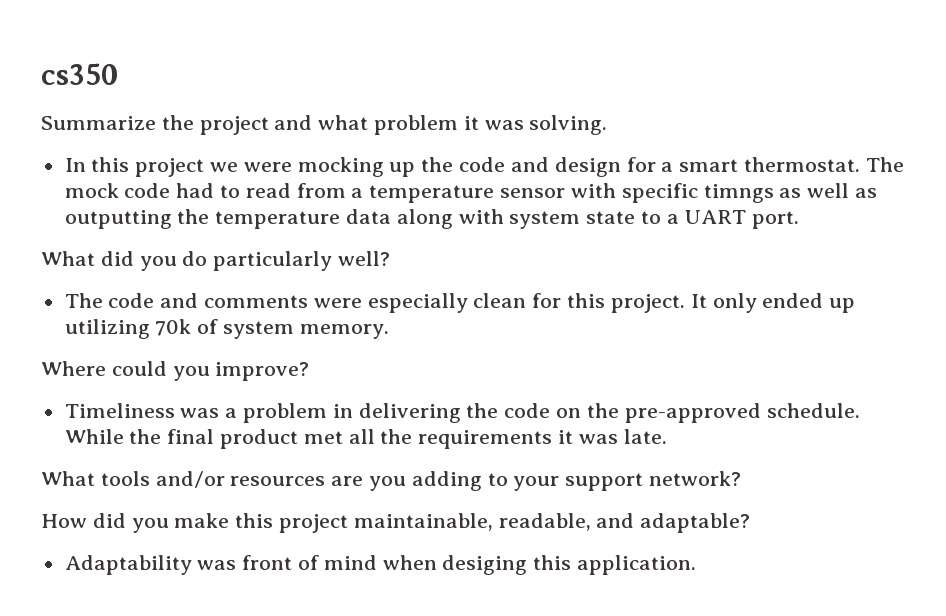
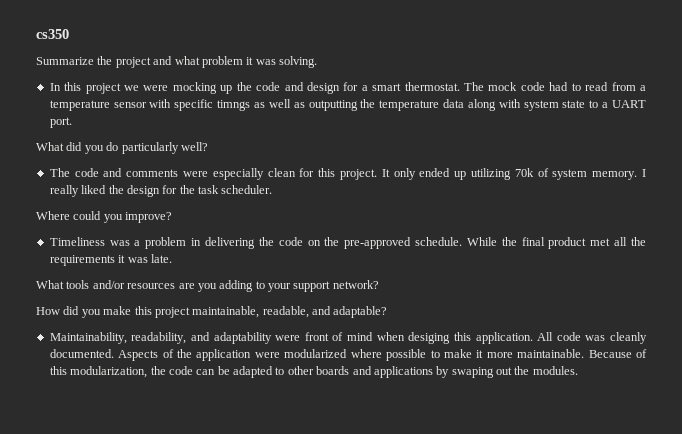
(389, 331) none -> [641,169,646,177] [49,185,273,197] I really liked the design for the task scheduler.
[64,555,237,575] Adaptability was -> [49,332,301,344] Maintainability, readability, and adaptability were
(697, 565) none -> [537,332,648,344] [49,349,647,361] [49,366,578,378] All code was cleanly documented. Aspects of the application were modularized where possible to make it more maintainable. Because of this modularization, the code can be adapted to other boards and applications by swaping out the modules.

